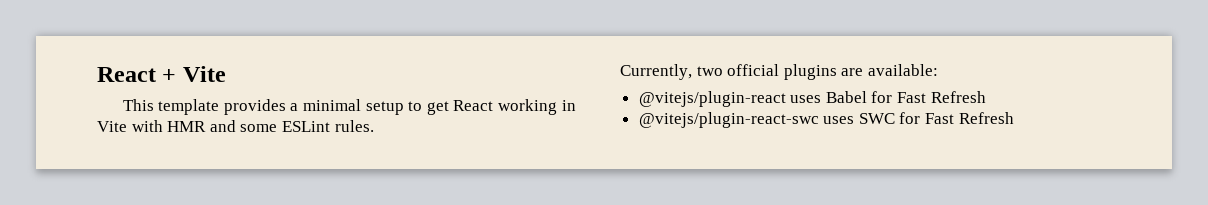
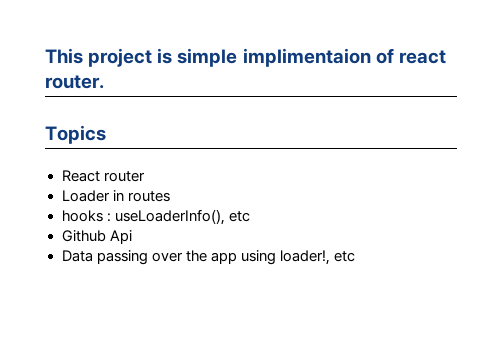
[97,66,226,82] [122,99,576,115] [97,120,374,132] [620,64,938,80] [638,91,986,107] [638,112,1014,128] React + Vite // This template provides a minimal setup to get React working in Vite with HMR and some ESLint rules. // Currently, two official plugins are available: // @vitejs/plugin-react uses Babel for Fast Refresh // @vitejs/plugin-react-swc uses SWC for Fast Refresh -> [45,48,446,67] [45,75,104,89] [45,125,106,144] [61,170,145,182] [61,190,170,202] [61,209,250,225] [61,230,132,244] [61,250,355,265] This project is simple implimentaion of react router. // Topics // React router // Loader in routes // hooks : useLoaderInfo(), etc // Github Api // Data passing over the app using loader!, etc

